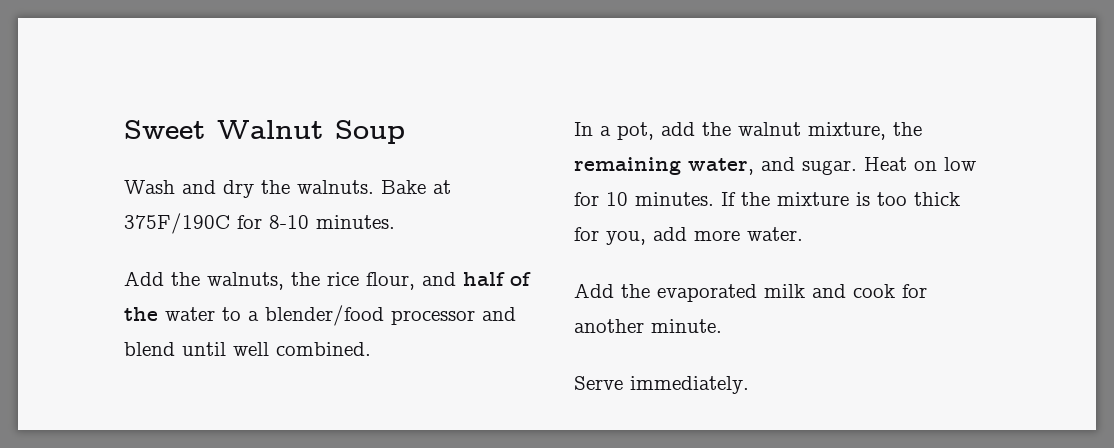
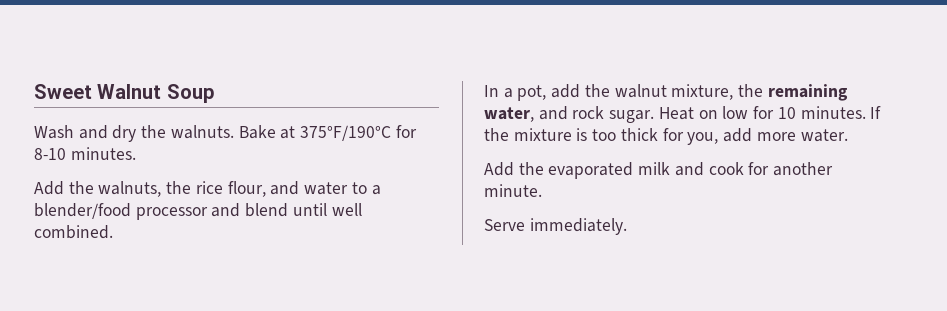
[124,213,230,234] 375F/190C -> [300,125,392,141] 375°F/190°C
[463,272,531,286] [124,307,158,321] half of the -> (300, 188) none
(795, 164) none -> [572,106,605,119] rock

